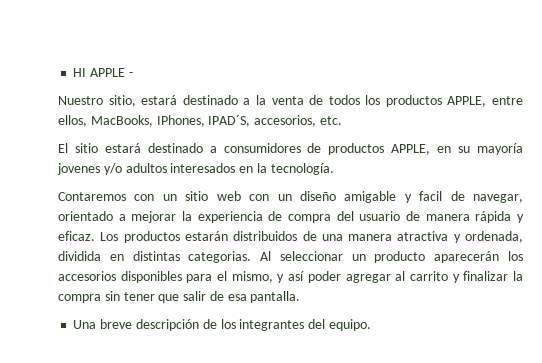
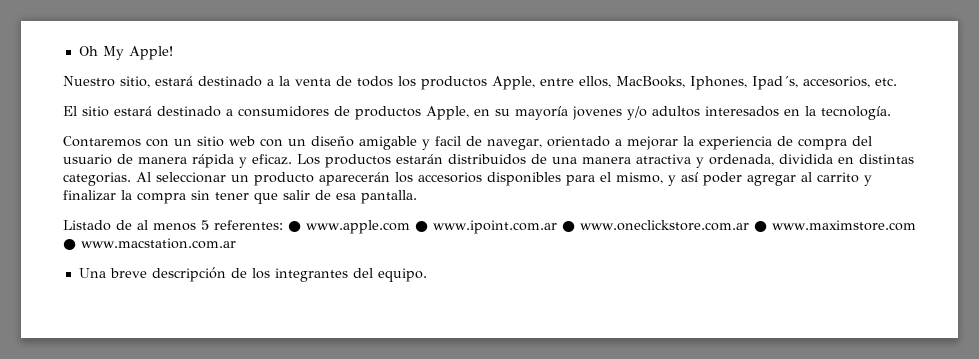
[73,68,133,77] HI APPLE - -> [78,46,173,60] Oh My Apple!
[447,96,487,107] APPLE, -> [492,76,535,90] Apple,
[156,115,251,127] IPhones, IPAD´S, -> [690,76,798,90] Iphones, Ipad´s,
[391,144,431,155] APPLE, -> [426,106,469,120] Apple,
(301, 297) none -> [63,220,916,234] [63,238,236,250] // Listado de al menos 5 referentes: ● www.apple.com ● www.ipoint.com.ar ● www.oneclickstore.com.ar ● www.maximstore.com ● www.macstation.com.ar

